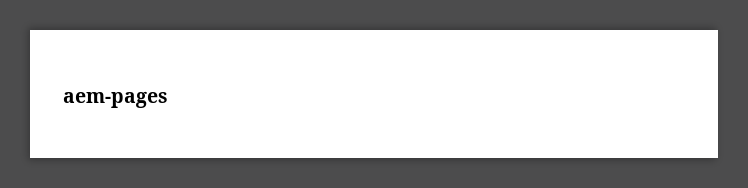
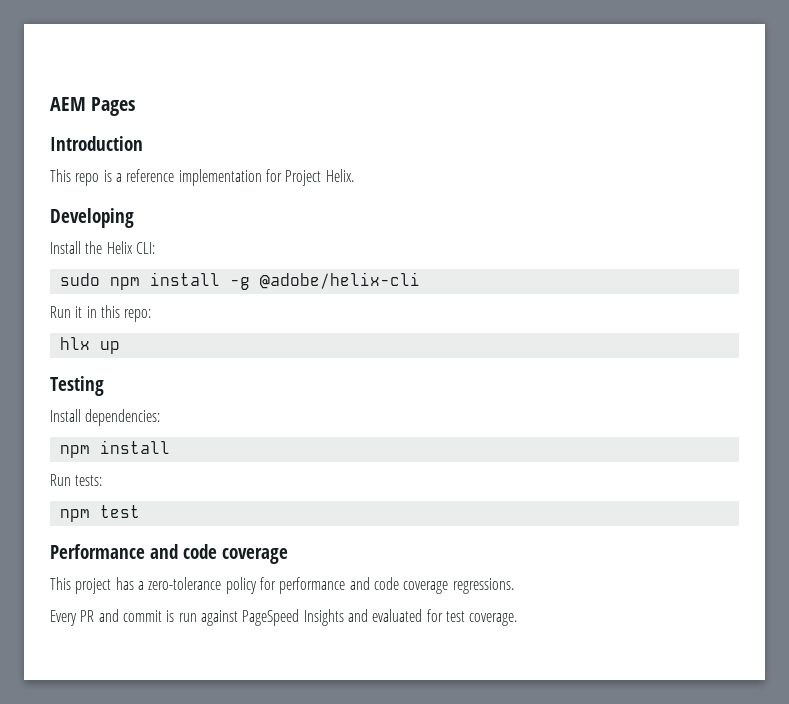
[63,91,168,108] aem-pages -> [50,97,136,116] [50,136,143,151] [50,169,354,186] [50,208,134,228] [50,241,155,254] [59,272,420,290] [50,305,152,322] [59,337,120,354] [50,376,104,396] [50,409,161,426] [59,440,170,458] [50,474,103,486] [59,505,140,522] [50,544,288,564] [50,577,514,594] [50,609,518,626] AEM Pages // Introduction // This repo is a reference implementation for Project Helix. // Developing // Install the Helix CLI: // sudo npm install -g @adobe/helix-cli // Run it in this repo: // hlx up // Testing // Install dependencies: // npm install // Run tests: // npm test // Performance and code coverage // This project has a zero-tolerance policy for performance and code coverage regressions. // Every PR and commit is run against PageSpeed Insights and evaluated for test coverage.

